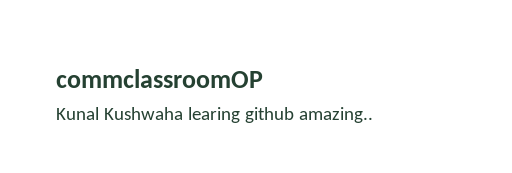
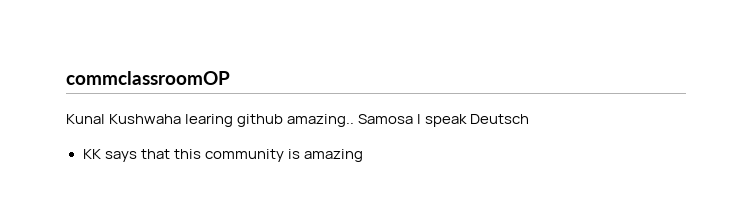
(373, 115) none -> [358,114,530,127] [82,149,363,162] Samosa I speak Deutsch // KK says that this community is amazing

